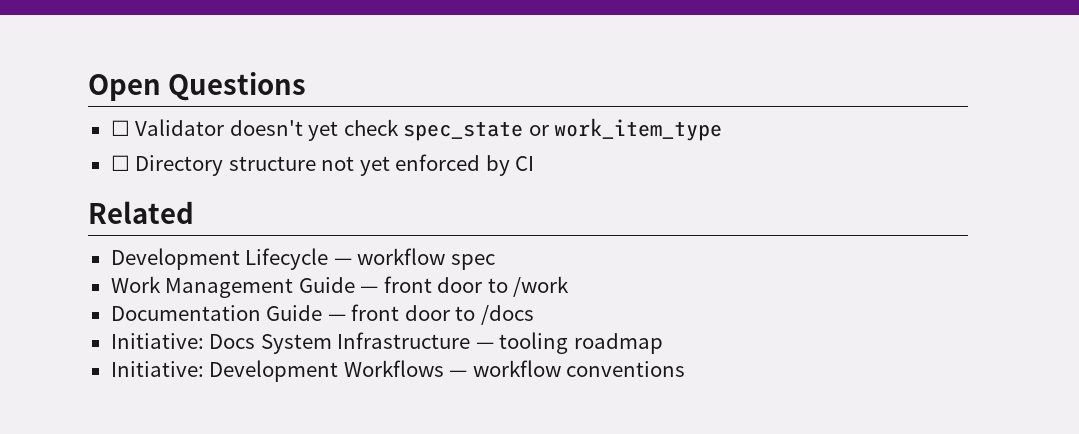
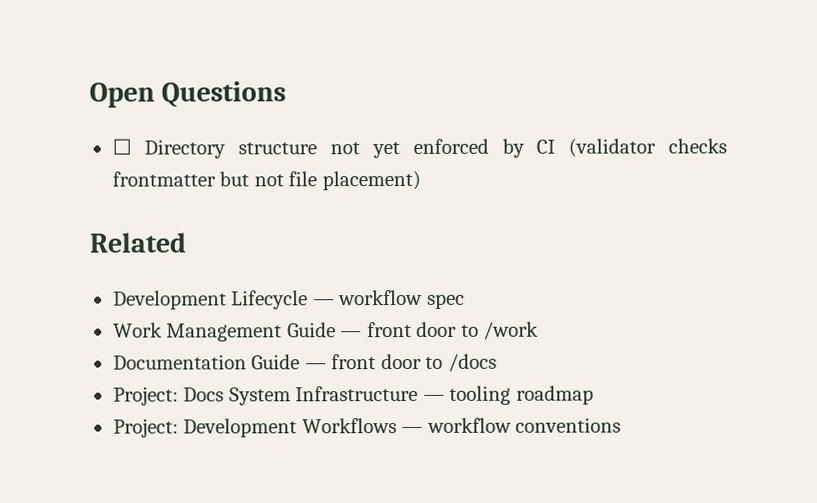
[110,118,723,141] // ☐ Validator doesn't yet check spec_state or work_item_type -> (287, 94) none
(535, 163) none -> [568,138,727,158] [111,170,421,191] (validator checks frontmatter but not file placement)
[110,333,204,349] Initiative: -> [112,386,179,406] Project:
[110,361,204,377] Initiative: -> [112,418,179,438] Project:

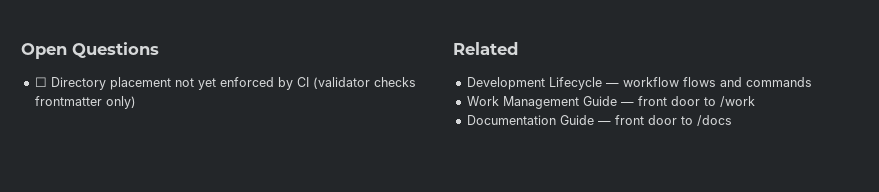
[238,142,318,155] structure -> [109,77,171,90] placement
[219,170,421,191] but not file placement) -> [105,96,136,109] only)
[426,293,465,309] spec -> [682,77,812,87] flows and commands
[112,385,594,406] [112,417,622,438] // Project: Docs System Infrastructure — tooling roadmap // Project: Development Workflows — workflow conventions -> (732, 120) none

